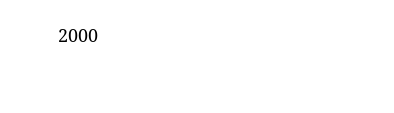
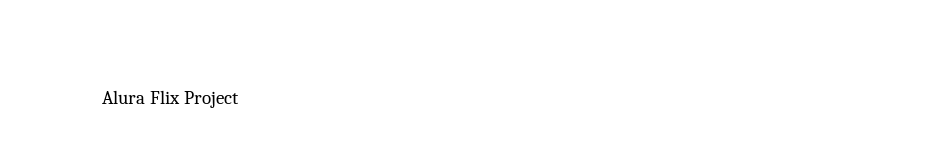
[58,29,98,42] 2000 -> [102,90,240,108] Alura Flix Project

